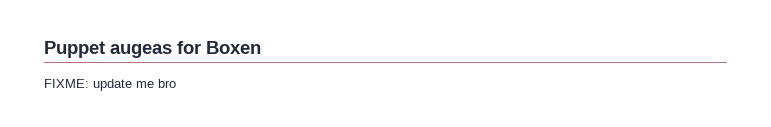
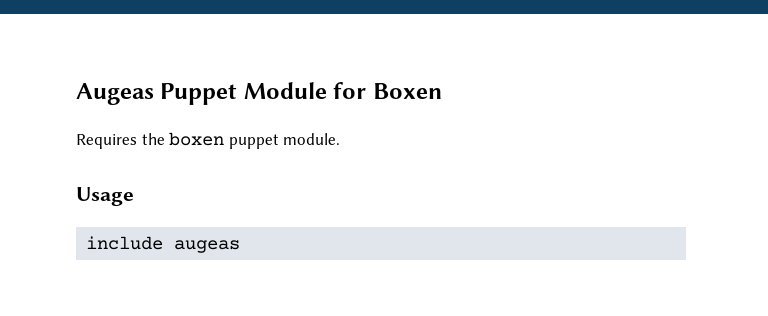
[44,41,172,58] Puppet augeas -> [76,82,327,105] Augeas Puppet Module
[44,79,176,91] FIXME: update me bro -> [76,132,341,149] [76,187,134,206] [86,236,241,253] Requires the boxen puppet module. // Usage // include augeas

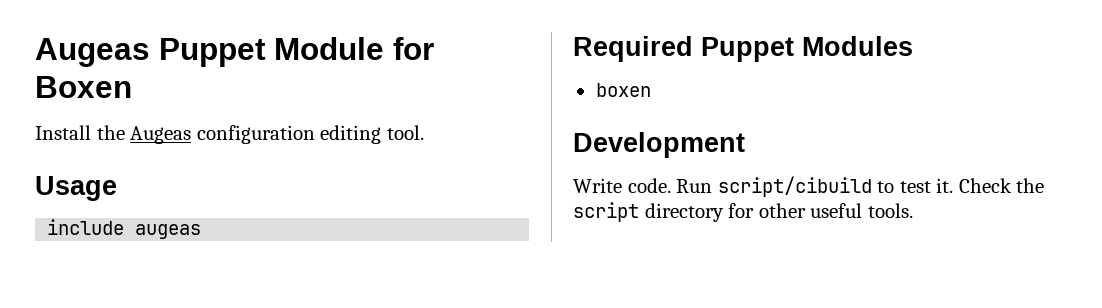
[76,132,341,149] [76,187,134,206] [86,236,241,253] Requires the boxen puppet module. // Usage // include augeas -> [35,125,424,144] [35,176,117,201] [47,219,202,239] [573,36,913,62] [595,83,651,97] [573,132,745,158] [573,176,1045,197] [573,202,913,222] Install the Augeas configuration editing tool. // Usage // include augeas // Required Puppet Modules // boxen // Development // Write code. Run script/cibuild to test it. Check the script directory for other useful tools.

